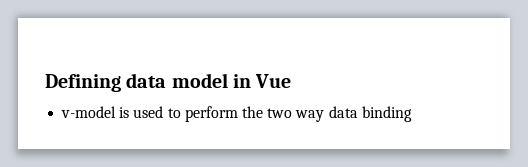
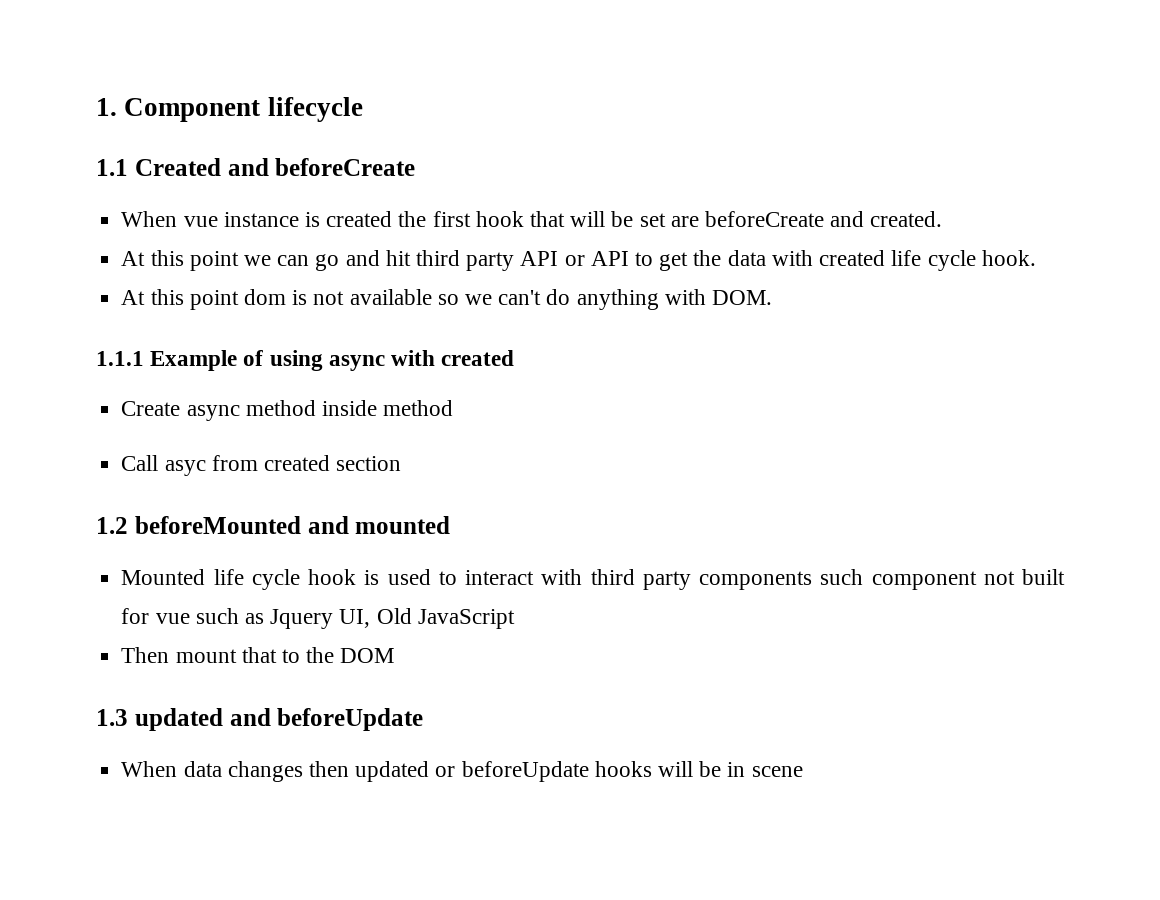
[45,73,292,92] [61,106,412,122] Defining data model in Vue // v-model is used to perform the two way data binding -> [96,97,363,122] [96,158,416,176] [121,211,943,227] [121,250,1036,271] [121,289,773,310] [96,350,515,371] [121,400,454,421] [121,455,402,476] [96,516,451,534] [121,569,1065,590] [121,608,515,629] [121,647,395,663] [96,708,424,731] [121,761,803,782] 1. Component lifecycle // 1.1 Created and beforeCreate // When vue instance is created the first hook that will be set are beforeCreate and created. // At this point we can go and hit third party API or API to get the data with created life cycle hook. // At this point dom is not available so we can't do anything with DOM. // 1.1.1 Example of using async with created // Create async method inside method // Call asyc from created section // 1.2 beforeMounted and mounted // Mounted life cycle hook is used to interact with third party components such component not built for vue such as Jquery UI, Old JavaScript // Then mount that to the DOM // 1.3 updated and beforeUpdate // When data changes then updated or beforeUpdate hooks will be in scene

